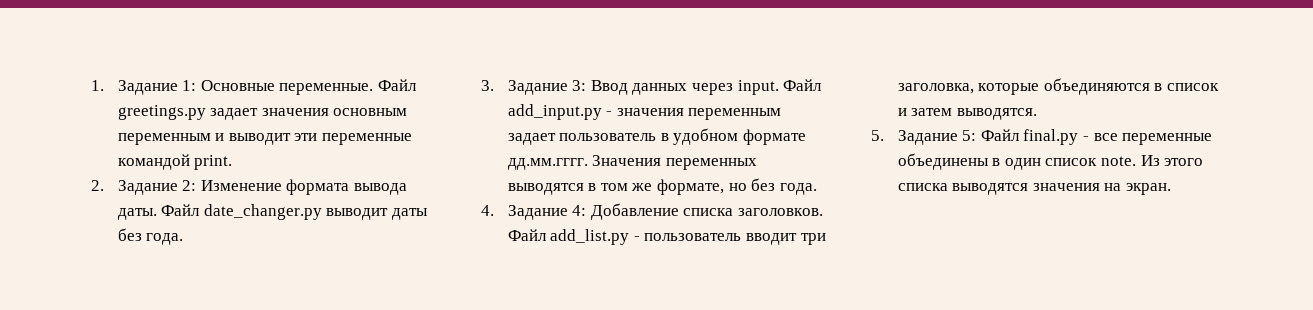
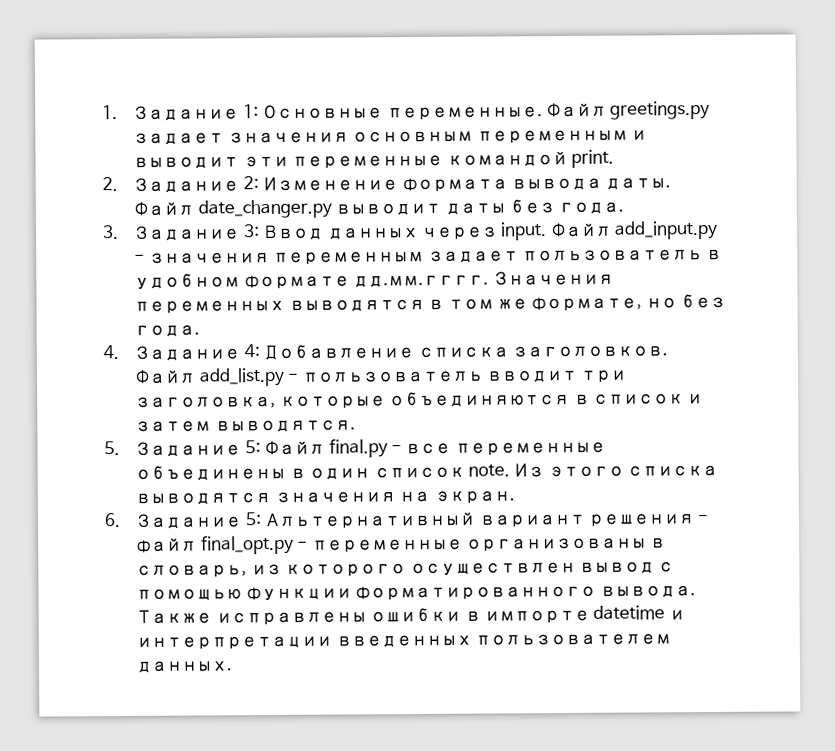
(1171, 189) none -> [104,511,710,530] [136,534,667,555] [136,561,675,578] [136,584,696,602] [136,605,685,626] [136,633,672,650] [136,660,234,673] // 6. Задание 5: Альтернативный вариант решения - файл final_opt.py - переменные организованы в словарь, из которого осуществлен вывод с помощью функции форматированного вывода. Также исправлены ошибки в импорте datetime и интерпретации введенных пользователем данных.

